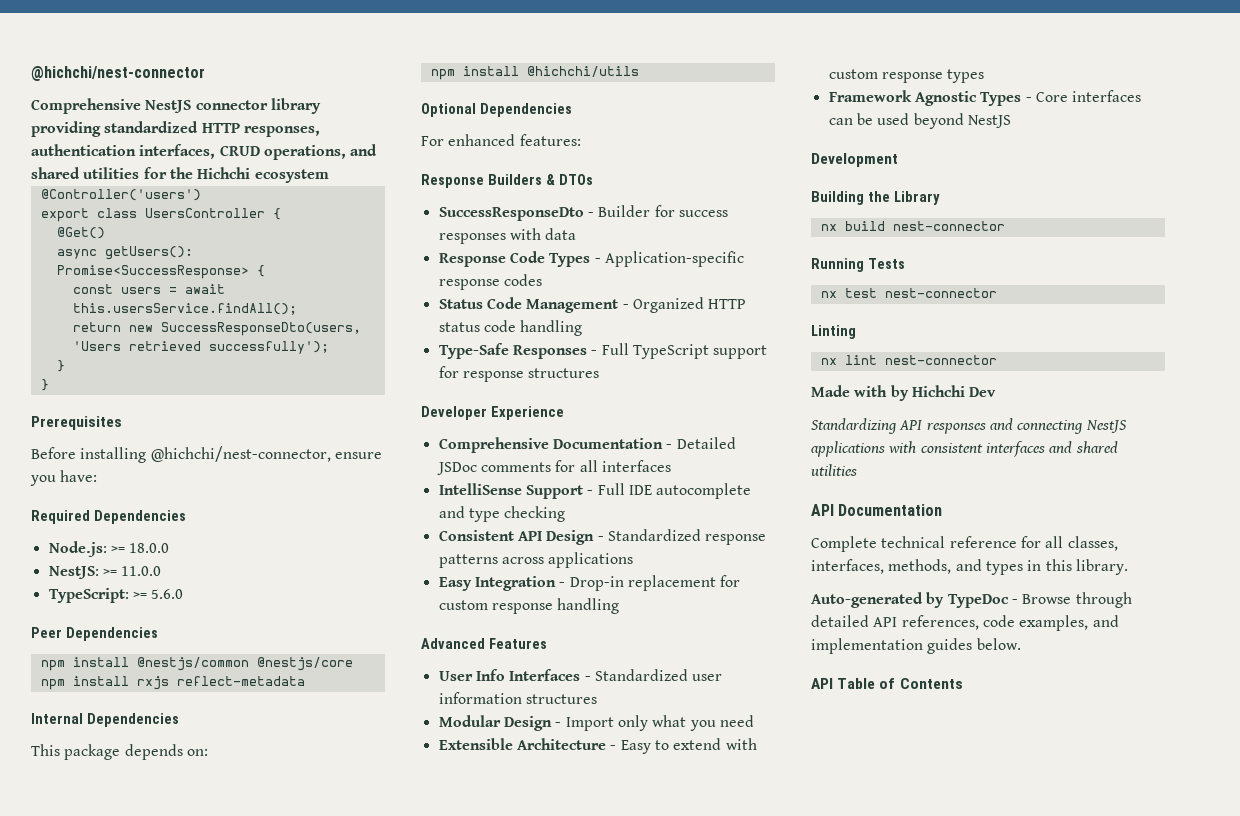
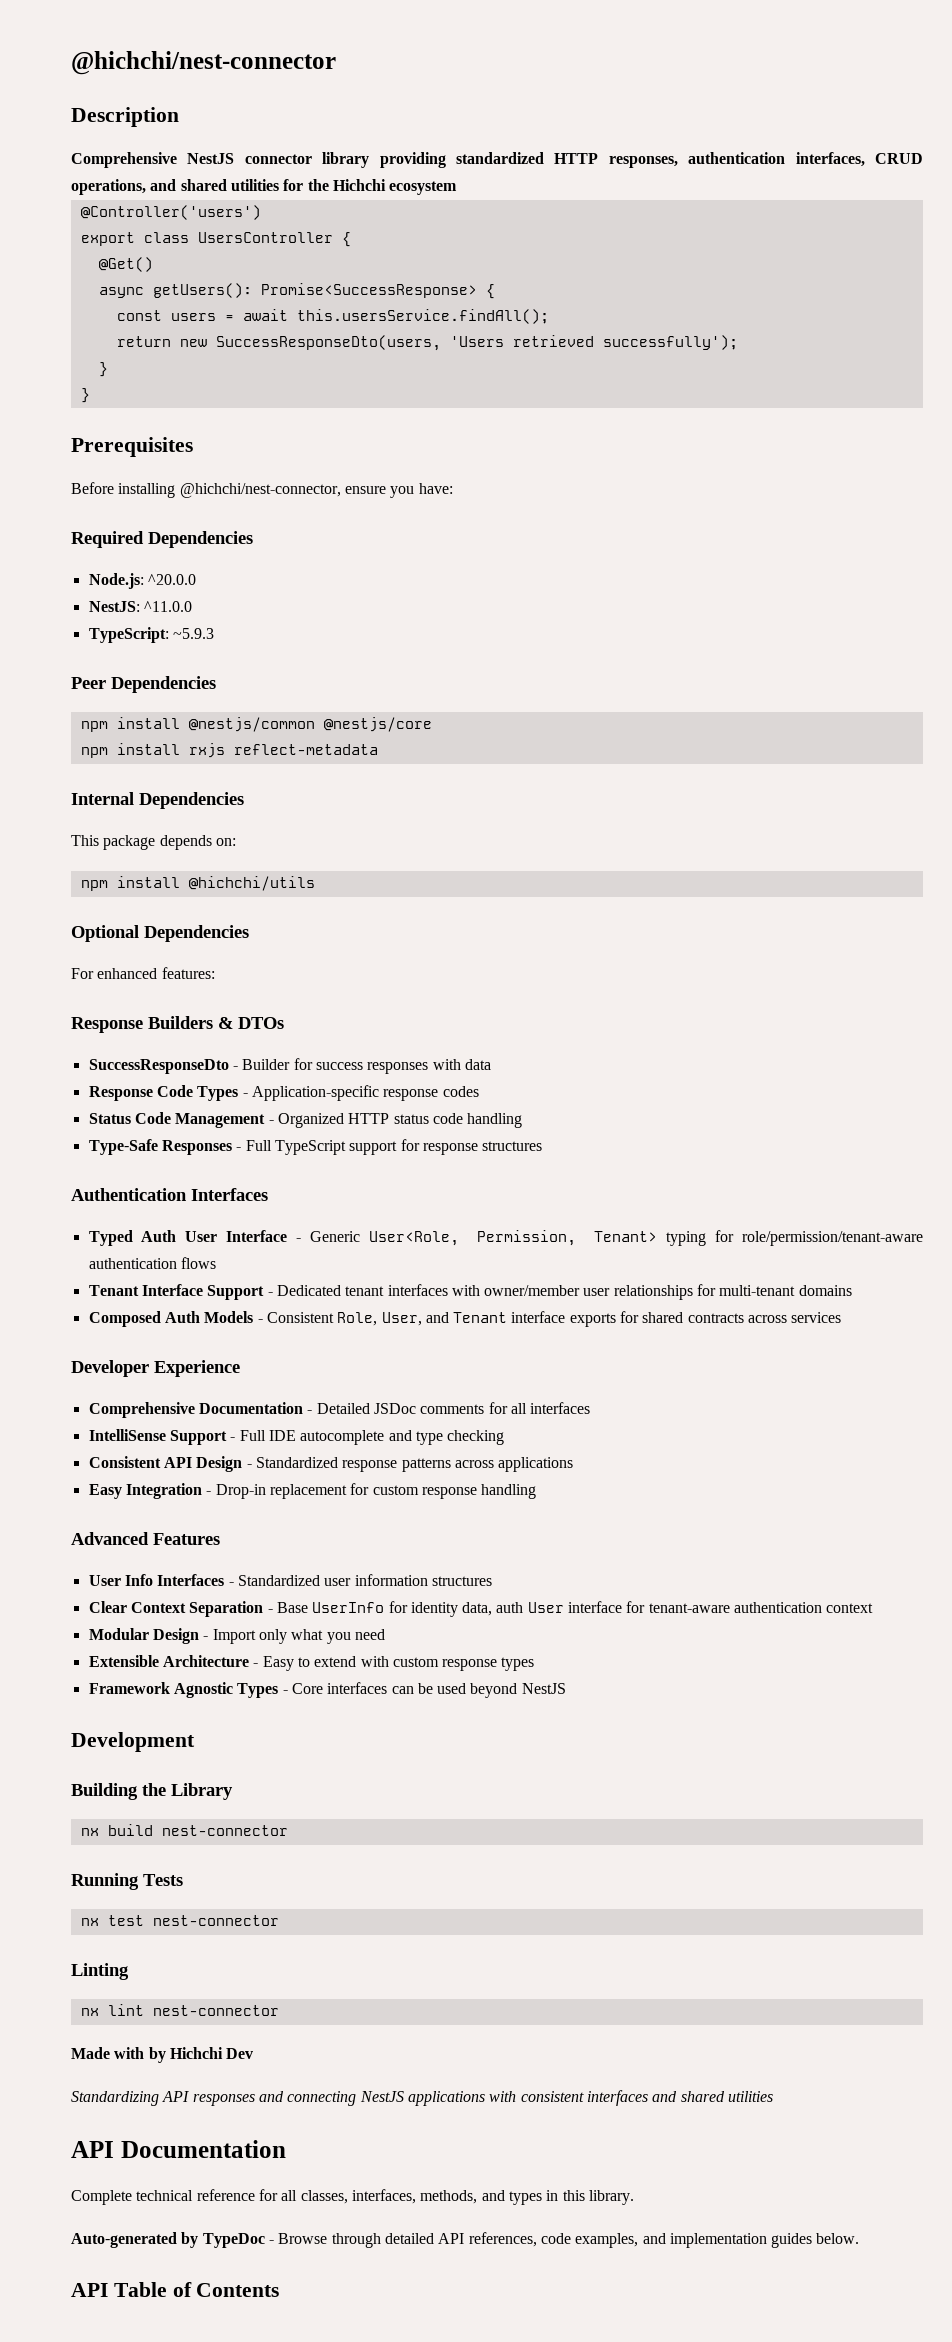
(205, 73) none -> [71,107,179,127] // Description
[110,543,170,553] >= 18.0.0 -> [147,574,196,585] ^20.0.0
[102,566,162,576] >= 11.0.0 -> [143,601,192,612] ^11.0.0
[132,589,184,599] >= 5.6.0 -> [172,628,214,639] ~5.9.3
(600, 373) none -> [71,1188,268,1201] [88,1230,924,1246] [88,1257,216,1269] [88,1284,852,1300] [88,1311,842,1327] // Authentication Interfaces // Typed Auth User Interface - Generic User<Role, Permission, Tenant> typing for role/permission/tenant-aware authentication flows // Tenant Interface Support - Dedicated tenant interfaces with owner/member user relationships for multi-tenant domains // Composed Auth Models - Consistent Role, User, and Tenant interface exports for shared contracts across services
(597, 699) none -> [88,1601,874,1617] // Clear Context Separation - Base UserInfo for identity data, auth User interface for tenant-aware authentication context

